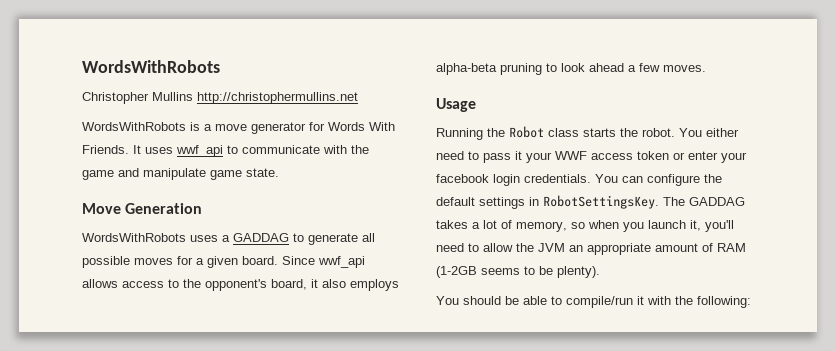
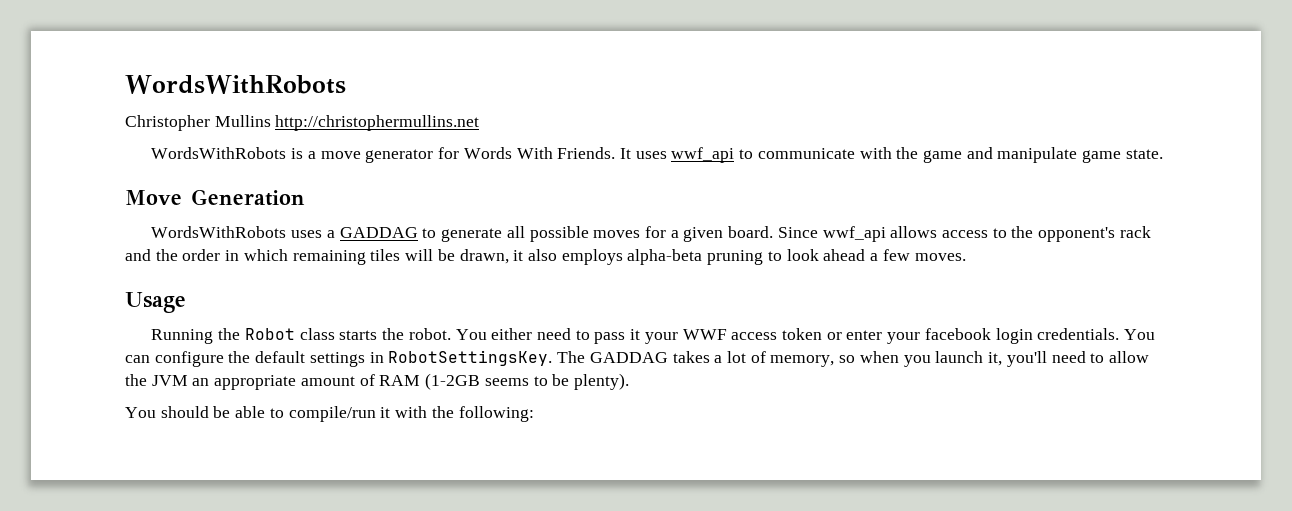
[271,279,307,290] board, -> [1119,226,1151,238] [125,249,509,265] rack and the order in which remaining tiles will be drawn,

